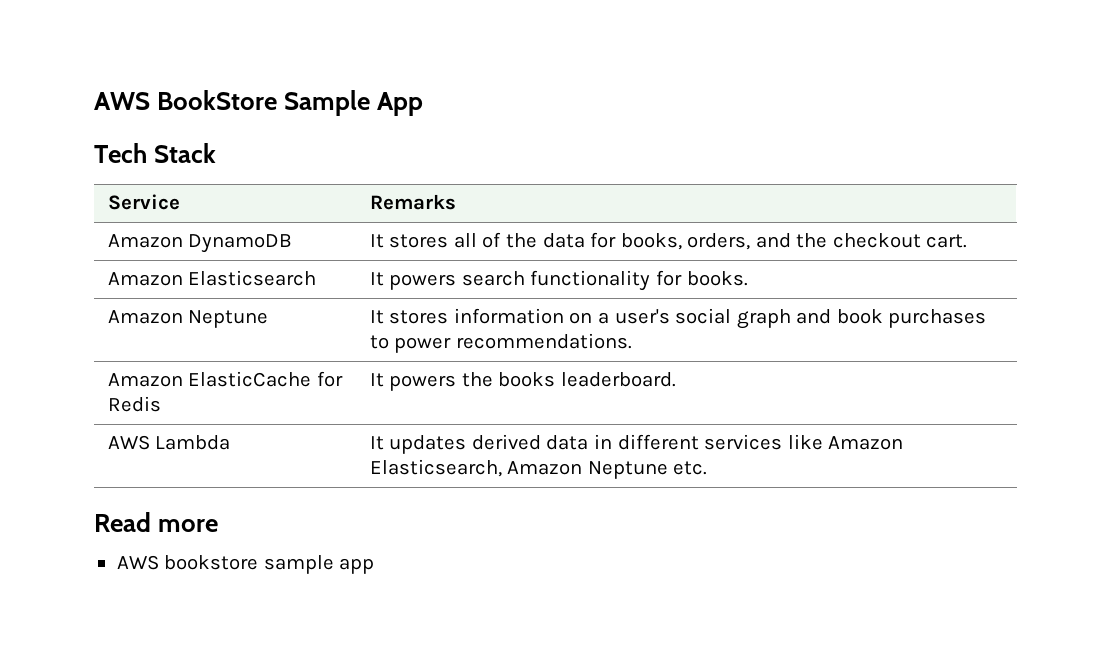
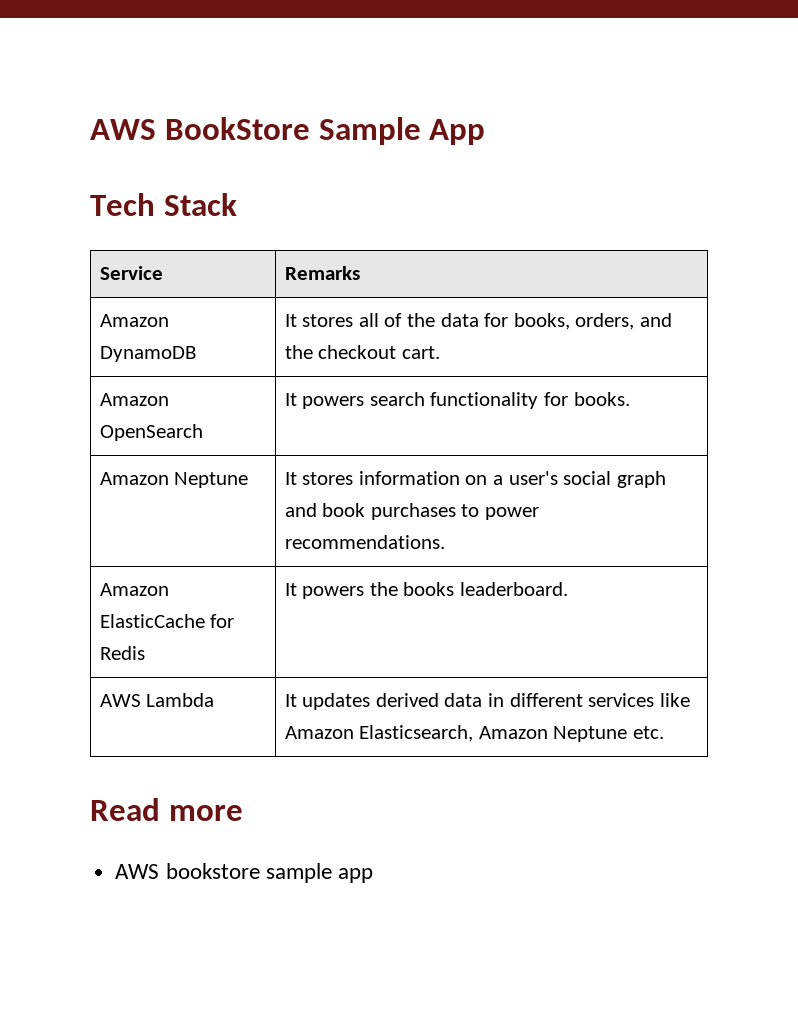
[188,270,317,286] Elasticsearch -> [99,424,203,441] OpenSearch

